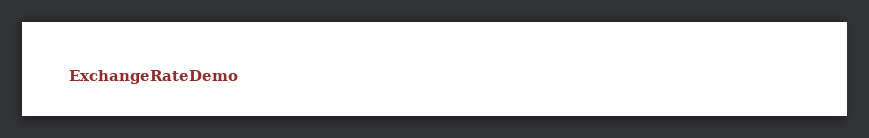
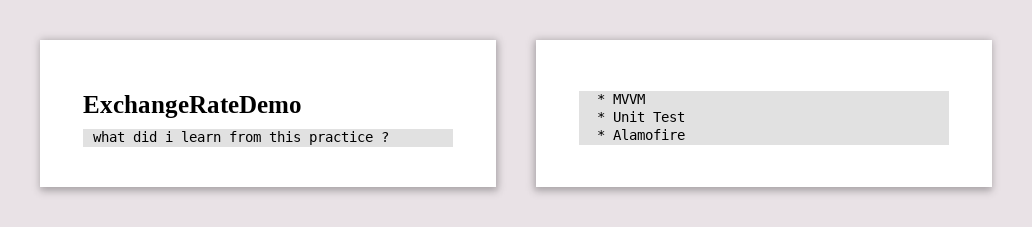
(238, 77) none -> [92,131,389,145] [596,94,645,104] [596,111,685,122] [596,129,685,140] // what did i learn from this practice ? // * MVVM // * Unit Test // * Alamofire

